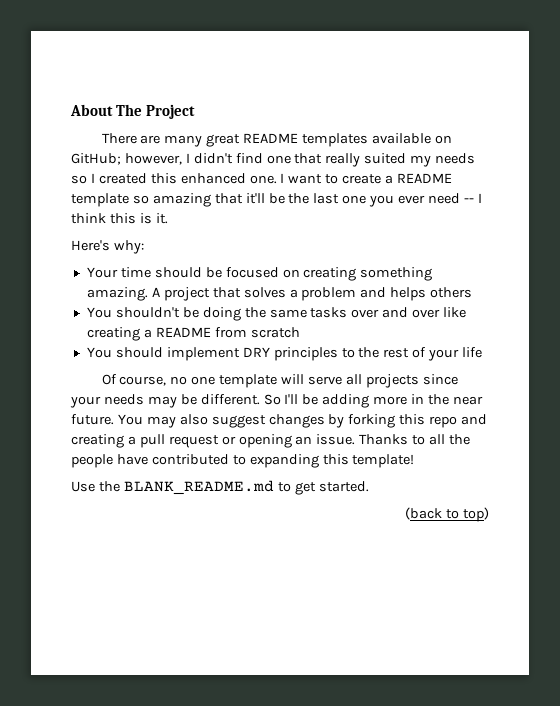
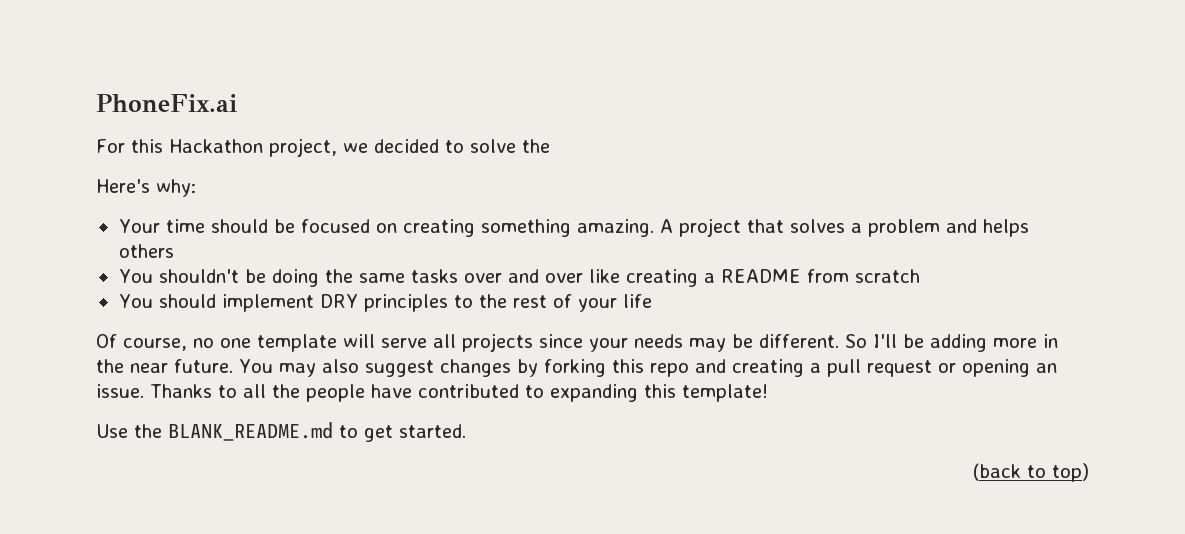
[70,104,196,119] [101,133,452,147] [71,153,476,167] [71,173,453,184] [71,193,482,207] [71,213,168,224] About The Project // There are many great README templates available on GitHub; however, I didn't find one that really suited my needs so I created this enhanced one. I want to create a README template so amazing that it'll be the last one you ever need -- I think this is it. -> [96,94,237,112] [96,138,550,157] PhoneFix.ai // For this Hackathon project, we decided to solve the

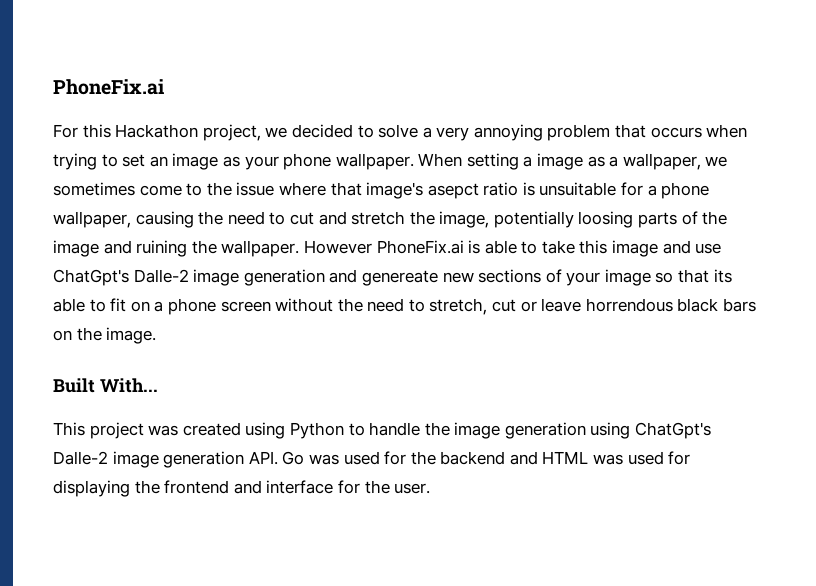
[522,139,550,153] [96,179,196,197] [118,218,1029,237] [118,244,174,258] [118,269,920,287] [118,294,652,312] [96,333,1058,352] [96,359,1057,377] [96,384,768,402] [96,422,466,442] [973,463,1089,482] the // Here's why: // Your time should be focused on creating something amazing. A project that solves a problem and helps others // You shouldn't be doing the same tasks over and over like creating a README from scratch // You should implement DRY principles to the rest of your life // Of course, no one template will serve all projects since your needs may be different. So I'll be adding more in the near future. You may also suggest changes by forking this repo and creating a pull request or opening an issue. Thanks to all the people have contributed to expanding this template! // Use the BLANK_README.md to get started. // (back to top) -> [422,124,748,141] [53,153,728,170] [53,182,710,199] [53,211,728,228] [53,240,722,257] [53,269,732,286] [53,298,757,315] [53,327,157,344] [53,378,158,393] [53,422,712,439] [53,451,691,468] [53,480,431,497] a very annoying problem that occurs when trying to set an image as your phone wallpaper. When setting a image as a wallpaper, we sometimes come to the issue where that image's asepct ratio is unsuitable for a phone wallpaper, causing the need to cut and stretch the image, potentially loosing parts of the image and ruining the wallpaper. However PhoneFix.ai is able to take this image and use ChatGpt's Dalle-2 image generation and genereate new sections of your image so that its able to fit on a phone screen without the need to stretch, cut or leave horrendous black bars on the image. // Built With... // This project was created using Python to handle the image generation using ChatGpt's Dalle-2 image generation API. Go was used for the backend and HTML was used for displaying the frontend and interface for the user.

